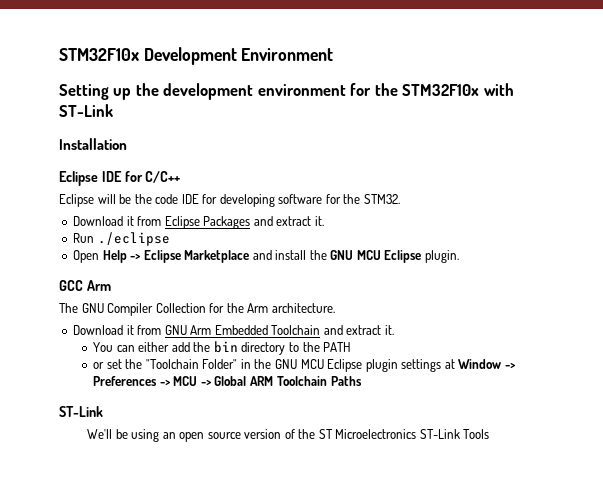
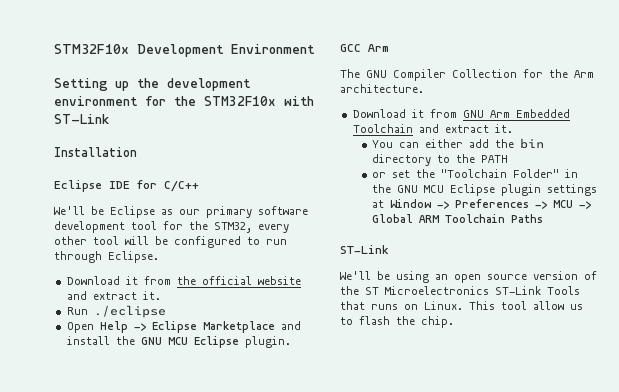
[59,194,400,207] [73,216,251,229] Eclipse will be the code IDE for developing software for the STM32. // Download it from Eclipse Packages -> [54,206,308,218] [54,221,289,233] [54,236,287,248] [54,251,159,263] [66,276,301,285] We'll be Eclipse as our primary software development tool for the STM32, every other tool will be configured to run through Eclipse. // Download it from the official website
(490, 434) none -> [340,301,583,310] [340,316,454,328] that runs on Linux. This tool allow us to flash the chip.

